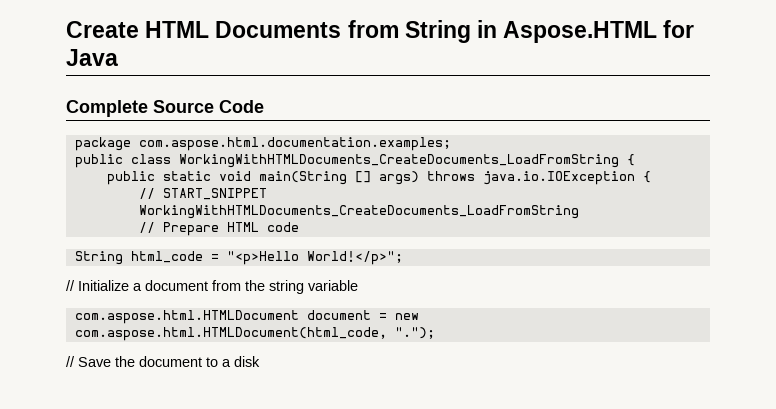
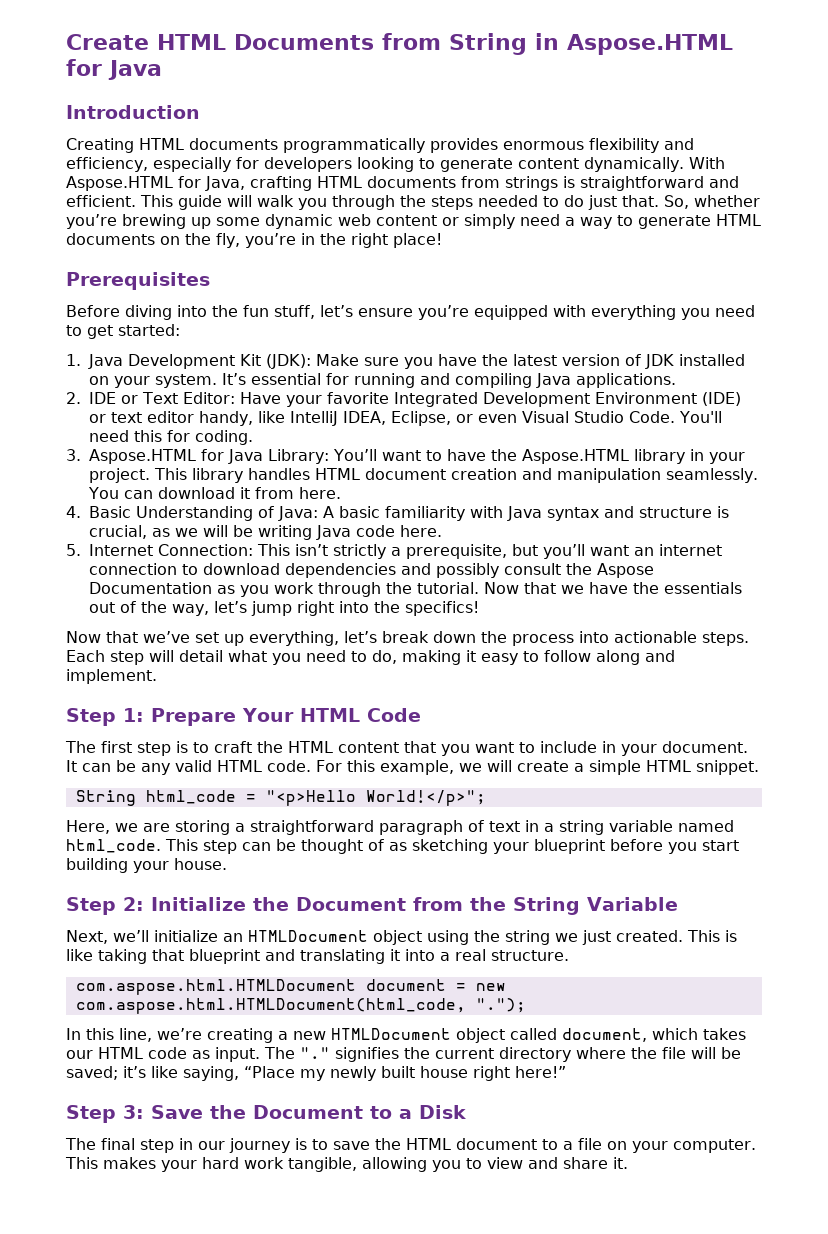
[66,100,264,117] [74,137,451,151] [74,154,635,168] [106,171,651,185] [138,188,267,200] [138,205,579,219] [138,222,299,236] Complete Source Code // package com.aspose.html.documentation.examples; // public class WorkingWithHTMLDocuments_CreateDocuments_LoadFromString { // public static void main(String [] args) throws java.io.IOException { // // START_SNIPPET WorkingWithHTMLDocuments_CreateDocuments_LoadFromString // // Prepare HTML code -> [66,105,200,119] [66,138,694,153] [66,157,725,172] [66,176,739,191] [66,195,760,210] [66,214,761,229] [66,233,442,248] [66,272,210,290] [66,305,755,320] [66,324,180,339] [66,354,745,369] [89,373,676,388] [66,392,741,407] [89,411,722,426] [89,430,253,445] [66,449,745,464] [89,468,758,483] [88,487,341,499] [66,506,729,521] [89,525,442,540] [66,544,722,559] [89,563,654,578] [89,582,742,597] [89,601,479,616] [66,631,749,646] [66,650,675,665] [66,669,157,684] [66,708,421,726] [65,741,748,756] [66,760,759,775] Introduction // Creating HTML documents programmatically provides enormous flexibility and efficiency, especially for developers looking to generate content dynamically. With Aspose.HTML for Java, crafting HTML documents from strings is straightforward and efficient. This guide will walk you through the steps needed to do just that. So, whether you’re brewing up some dynamic web content or simply need a way to generate HTML documents on the fly, you’re in the right place! // Prerequisites // Before diving into the fun stuff, let’s ensure you’re equipped with everything you need to get started: // 1. Java Development Kit (JDK): Make sure you have the latest version of JDK installed on your system. It’s essential for running and compiling Java applications. // 2. IDE or Text Editor: Have your favorite Integrated Development Environment (IDE) or text editor handy, like IntelliJ IDEA, Eclipse, or even Visual Studio Code. You'll need this for coding. // 3. Aspose.HTML for Java Library: You’ll want to have the Aspose.HTML library in your project. This library handles HTML document creation and manipulation seamlessly. You can download it from here. // 4. Basic Understanding of Java: A basic familiarity with Java syntax and structure is crucial, as we will be writing Java code here. // 5. Internet Connection: This isn’t strictly a prerequisite, but you’ll want an internet connection to download dependencies and possibly consult the Aspose Documentation as you work through the tutorial. Now that we have the essentials out of the way, let’s jump right into the specifics! // Now that we’ve set up everything, let’s break down the process into actionable steps. Each step will detail what you need to do, making it easy to follow along and implement. // Step 1: Prepare Your HTML Code // The first step is to craft the HTML content that you want to include in your document. It can be any valid HTML code. For this example, we will create a simple HTML snippet.
[66,280,358,294] // Initialize a document from the string variable -> [66,820,734,835] [66,839,739,854] [66,858,227,873] [66,897,678,915] [66,930,737,945] [66,949,569,964] Here, we are storing a straightforward paragraph of text in a string variable named html_code. This step can be thought of as sketching your blueprint before you start building your house. // Step 2: Initialize the Document from the String Variable // Next, we’ll initialize an HTMLDocument object using the string we just created. This is like taking that blueprint and translating it into a real structure.
[66,356,260,367] // Save the document to a disk -> [66,1028,746,1043] [66,1047,741,1062] [66,1066,566,1081] [66,1105,466,1123] [65,1138,756,1153] [65,1157,628,1172] In this line, we’re creating a new HTMLDocument object called document, which takes our HTML code as input. The "." signifies the current directory where the file will be saved; it’s like saying, “Place my newly built house right here!” // Step 3: Save the Document to a Disk // The final step in our journey is to save the HTML document to a file on your computer. This makes your hard work tangible, allowing you to view and share it.

